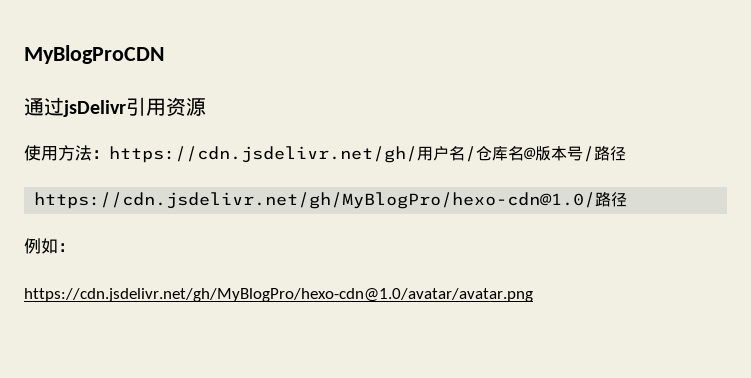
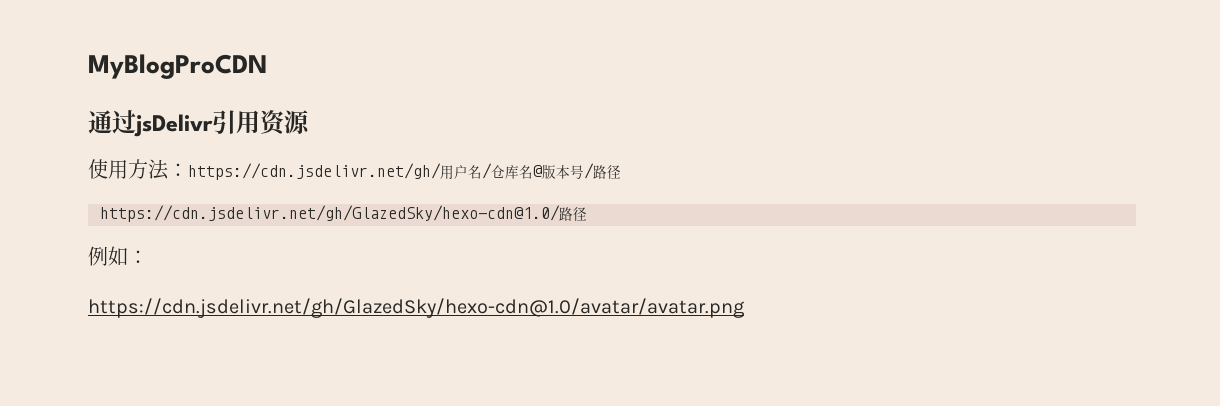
[34,192,596,209] https://cdn.jsdelivr.net/gh/MyBlogPro/hexo-cdn@1.0/ -> [100,205,560,222] https://cdn.jsdelivr.net/gh/GlazedSky/hexo-cdn@1.0/
[24,288,533,302] https://cdn.jsdelivr.net/gh/MyBlogPro/hexo-cdn@1.0/avatar/avatar.png -> [88,298,744,318] https://cdn.jsdelivr.net/gh/GlazedSky/hexo-cdn@1.0/avatar/avatar.png

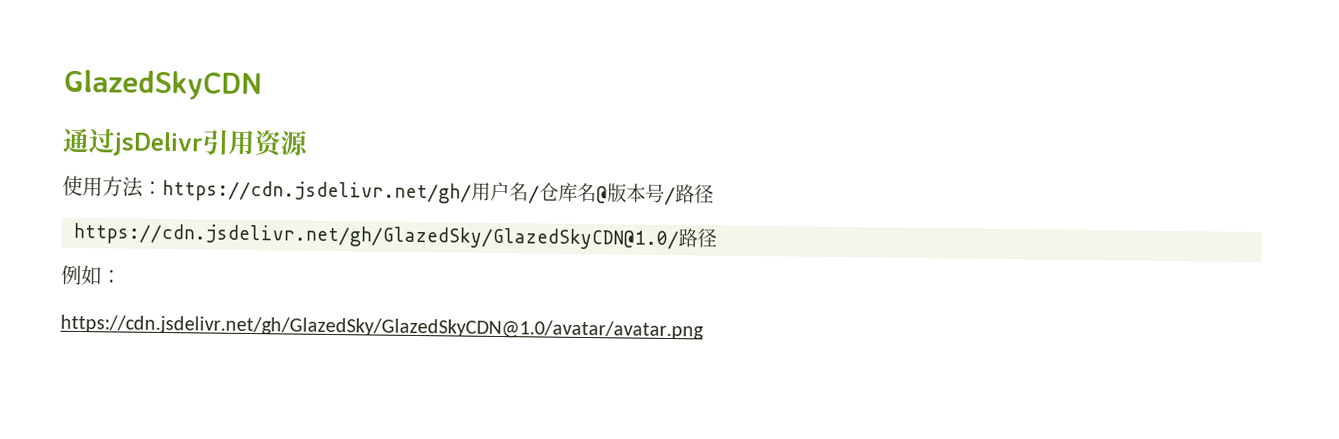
[88,54,267,79] MyBlogProCDN -> [63,69,262,101] GlazedSkyCDN
[100,205,560,222] https://cdn.jsdelivr.net/gh/GlazedSky/hexo-cdn@1.0/ -> [73,222,679,251] https://cdn.jsdelivr.net/gh/GlazedSky/GlazedSkyCDN@1.0/
[88,298,744,318] https://cdn.jsdelivr.net/gh/GlazedSky/hexo-cdn@1.0/avatar/avatar.png -> [60,314,704,341] https://cdn.jsdelivr.net/gh/GlazedSky/GlazedSkyCDN@1.0/avatar/avatar.png

